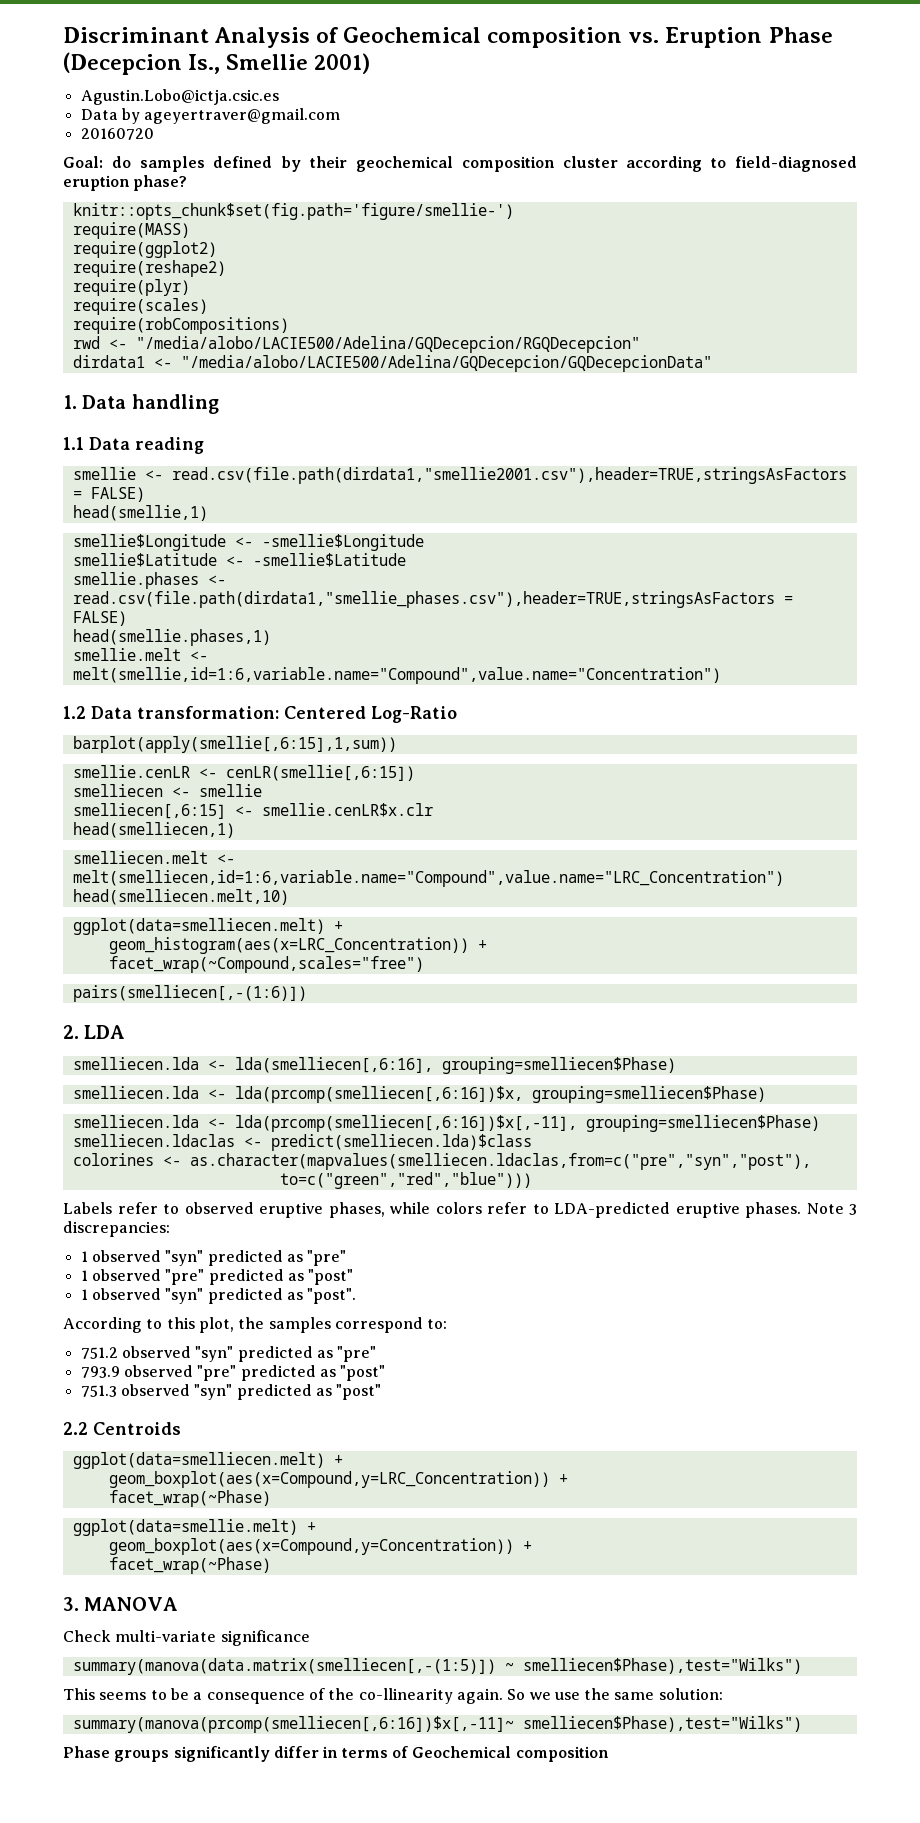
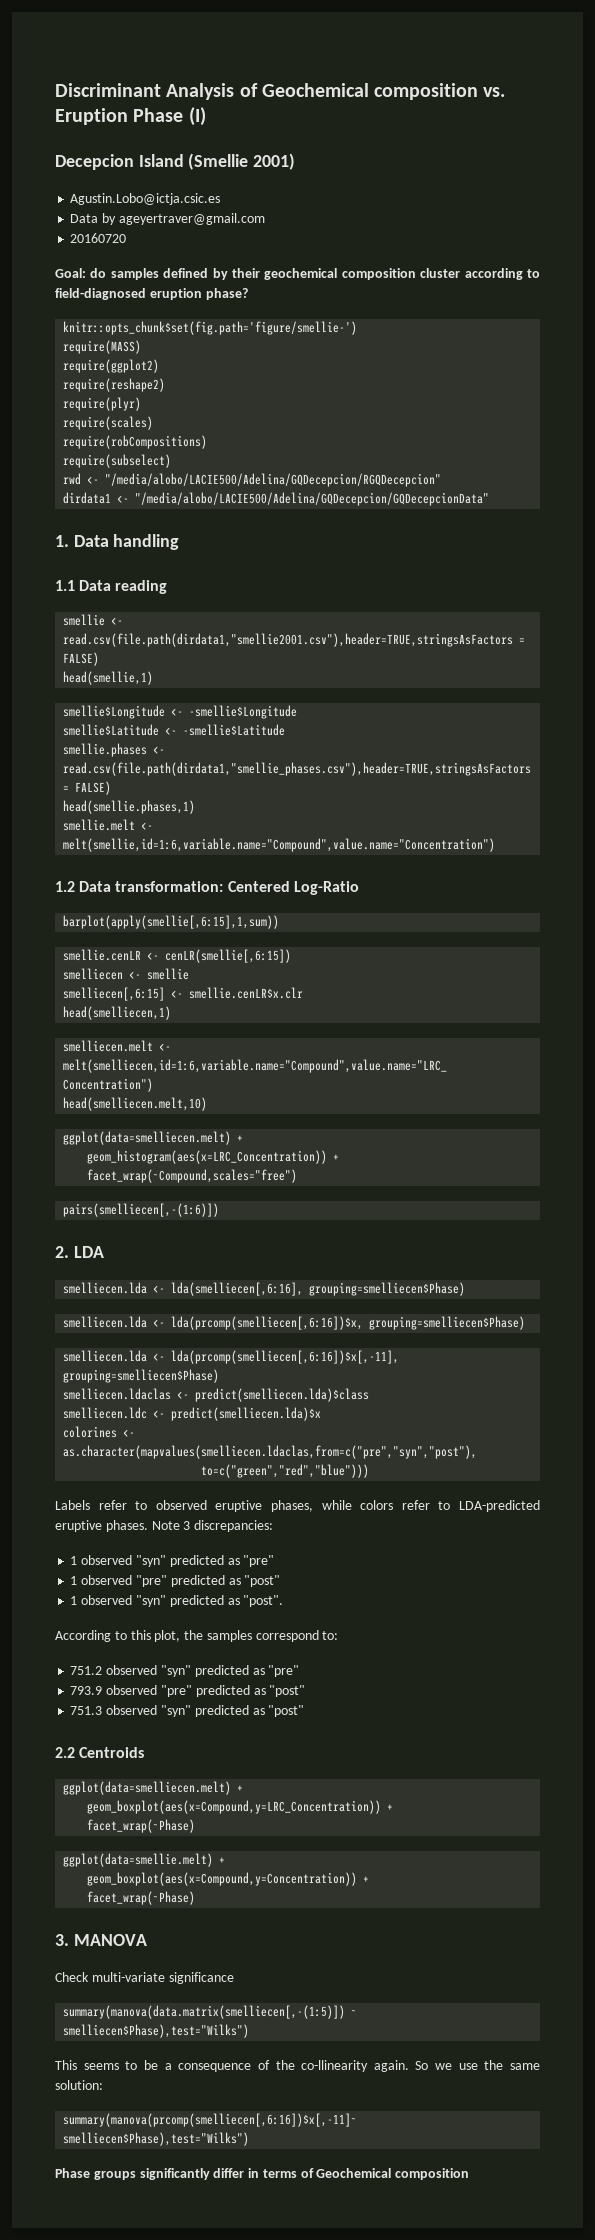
[63,52,309,75] (Decepcion Is., Smellie -> [188,107,206,126] [55,153,249,170] (I) // Decepcion Island (Smellie
(289, 325) none -> [63,454,172,468] // require(subselect)
(532, 1142) none -> [63,1407,322,1421] // smelliecen.ldc <- predict(smelliecen.lda)$x

